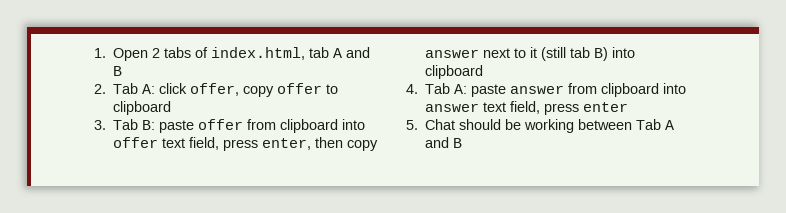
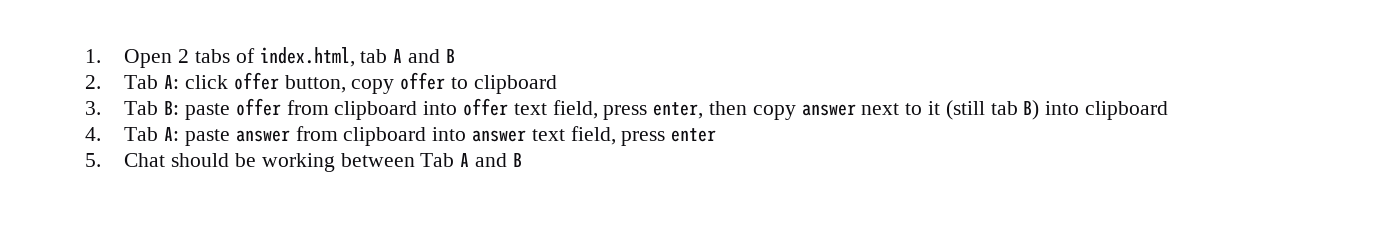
[190,83,240,96] offer, -> [233,72,346,93] offer button,

